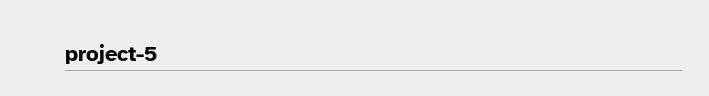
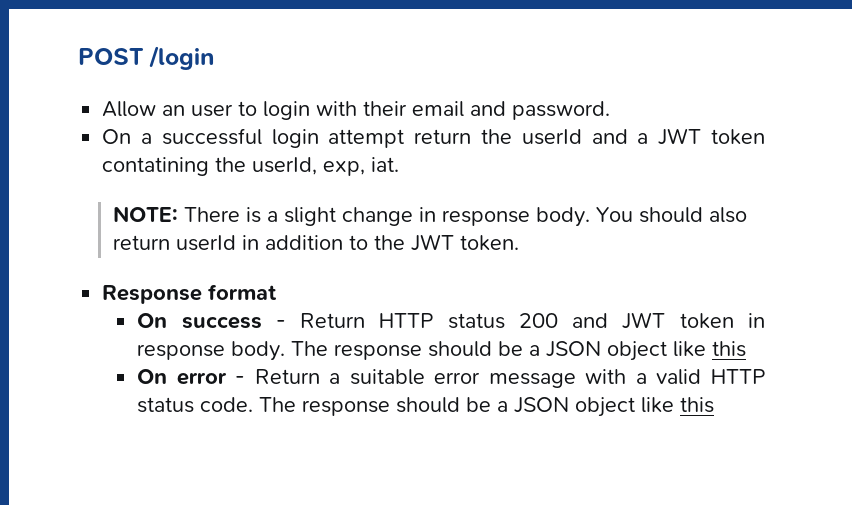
[65,44,157,64] project-5 -> [78,46,214,70] [102,101,611,120] [102,128,765,148] [102,157,400,176] [113,206,748,227] [113,234,520,251] [102,284,278,304] [137,312,765,329] [137,341,747,361] [137,369,765,388] [137,397,715,417] POST /login // Allow an user to login with their email and password. // On a successful login attempt return the userId and a JWT token contatining the userId, exp, iat. // NOTE: There is a slight change in response body. You should also return userId in addition to the JWT token. // Response format // On success - Return HTTP status 200 and JWT token in response body. The response should be a JSON object like this // On error - Return a suitable error message with a valid HTTP status code. The response should be a JSON object like this

